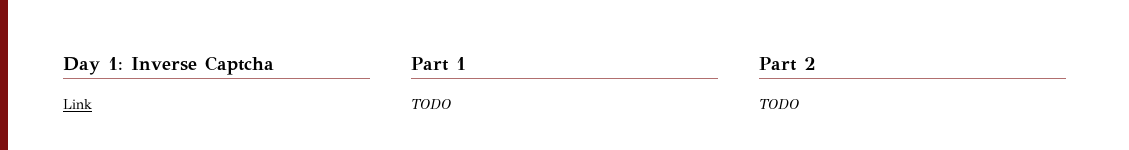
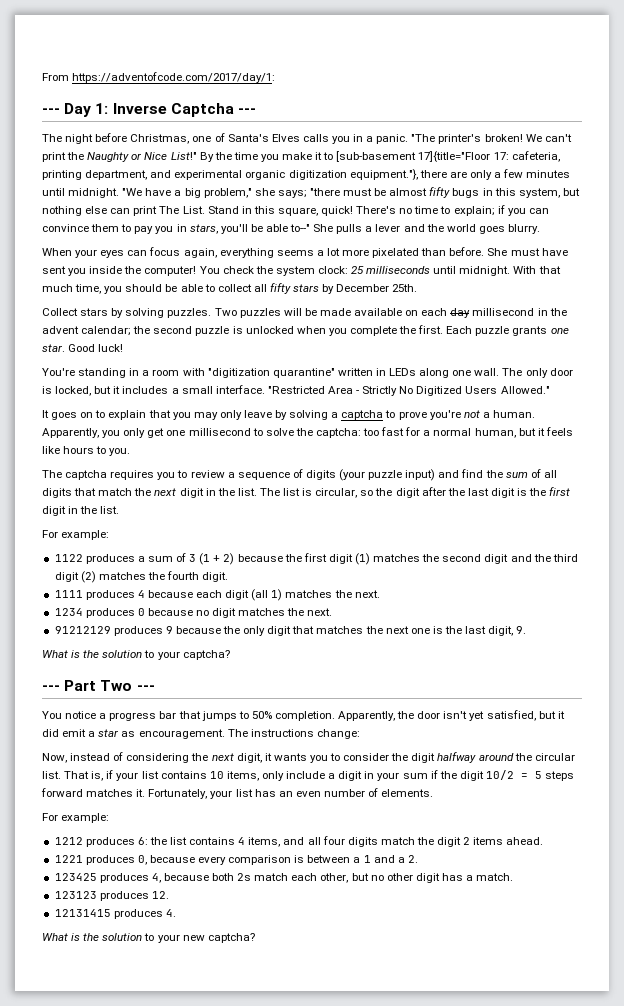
(63, 66) none -> [42,72,276,83] [42,108,60,114] From https://adventofcode.com/2017/day/1: // ---
[63,99,92,109] [411,57,466,71] [411,99,451,110] [759,57,816,71] [759,99,799,110] // Link // Part 1 // TODO // Part 2 // TODO -> [237,108,256,114] [42,133,572,144] [42,151,560,162] [42,169,571,180] [42,187,580,198] [42,205,549,216] [42,224,540,234] [42,247,568,258] [42,266,561,276] [42,283,418,294] [42,308,567,318] [42,325,569,336] [42,344,124,352] [42,368,573,378] [42,385,550,396] [42,410,535,420] [42,427,573,438] [42,446,131,456] [42,469,557,481] [42,487,571,498] [42,506,120,516] [42,530,110,540] [54,553,578,565] [54,571,229,583] [54,589,380,601] [54,608,333,618] [54,626,527,636] [42,650,230,660] [42,680,155,691] [42,710,565,721] [42,729,360,739] [42,752,575,763] [42,770,575,781] [41,788,434,799] [42,813,110,823] [54,836,544,847] [54,855,418,865] [54,873,514,883] [54,891,169,901] [54,909,176,919] [42,933,255,943] --- // The night before Christmas, one of Santa's Elves calls you in a panic. "The printer's broken! We can't print the Naughty or Nice List!" By the time you make it to [sub-basement 17]{title="Floor 17: cafeteria, printing department, and experimental organic digitization equipment."}, there are only a few minutes until midnight. "We have a big problem," she says; "there must be almost fifty bugs in this system, but nothing else can print The List. Stand in this square, quick! There's no time to explain; if you can convince them to pay you in stars, you'll be able to--" She pulls a lever and the world goes blurry. // When your eyes can focus again, everything seems a lot more pixelated than before. She must have sent you inside the computer! You check the system clock: 25 milliseconds until midnight. With that much time, you should be able to collect all fifty stars by December 25th. // Collect stars by solving puzzles. Two puzzles will be made available on each day millisecond in the advent calendar; the second puzzle is unlocked when you complete the first. Each puzzle grants one star. Good luck! // You're standing in a room with "digitization quarantine" written in LEDs along one wall. The only door is locked, but it includes a small interface. "Restricted Area - Strictly No Digitized Users Allowed." // It goes on to explain that you may only leave by solving a captcha to prove you're not a human. Apparently, you only get one millisecond to solve the captcha: too fast for a normal human, but it feels like hours to you. // The captcha requires you to review a sequence of digits (your puzzle input) and find the sum of all digits that match the next digit in the list. The list is circular, so the digit after the last digit is the first digit in the list. // For example: // 1122 produces a sum of 3 (1 + 2) because the first digit (1) matches the second digit and the third digit (2) matches the fourth digit. // 1111 produces 4 because each digit (all 1) matches the next. // 1234 produces 0 because no digit matches the next. // 91212129 produces 9 because the only digit that matches the next one is the last digit, 9. // What is the solution to your captcha? // --- Part Two --- // You notice a progress bar that jumps to 50% completion. Apparently, the door isn't yet satisfied, but it did emit a star as encouragement. The instructions change: // Now, instead of considering the next digit, it wants you to consider the digit halfway around the circular list. That is, if your list contains 10 items, only include a digit in your sum if the digit 10/2 = 5 steps forward matches it. Fortunately, your list has an even number of elements. // For example: // 1212 produces 6: the list contains 4 items, and all four digits match the digit 2 items ahead. // 1221 produces 0, because every comparison is between a 1 and a 2. // 123425 produces 4, because both 2s match each other, but no other digit has a match. // 123123 produces 12. // 12131415 produces 4. // What is the solution to your new captcha?

